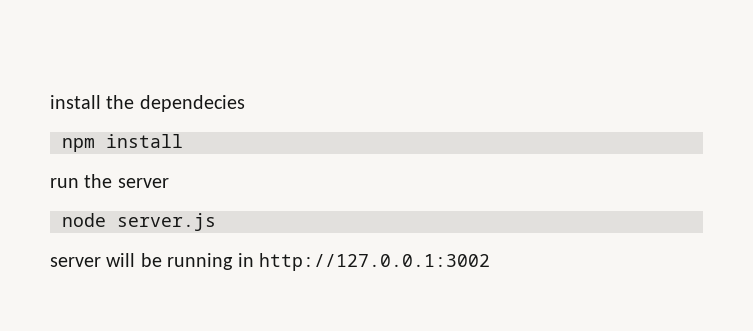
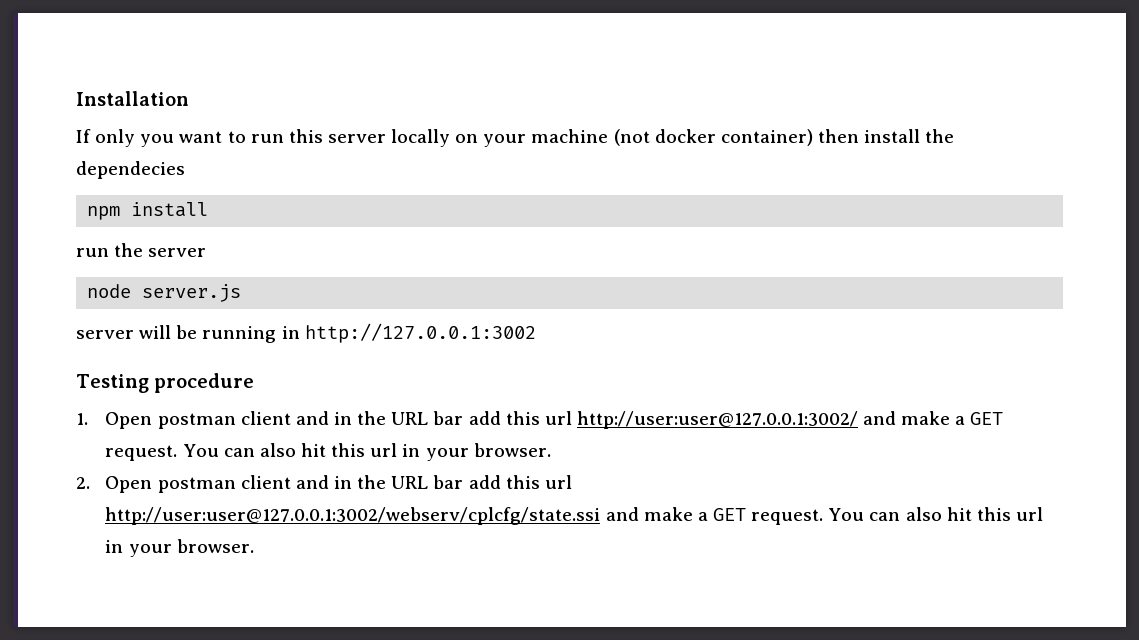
(50, 102) none -> [76,91,189,106] [76,129,859,147] Installation // If only you want to run this server locally on your machine (not docker container) then
(490, 262) none -> [76,373,255,393] [76,411,1004,429] [105,443,551,461] [76,475,572,493] [105,507,1043,525] [105,539,254,557] // Testing procedure // 1. Open postman client and in the URL bar add this url http://user:user@127.0.0.1:3002/ and make a GET request. You can also hit this url in your browser. // 2. Open postman client and in the URL bar add this url http://user:user@127.0.0.1:3002/webserv/cplcfg/state.ssi and make a GET request. You can also hit this url in your browser.

